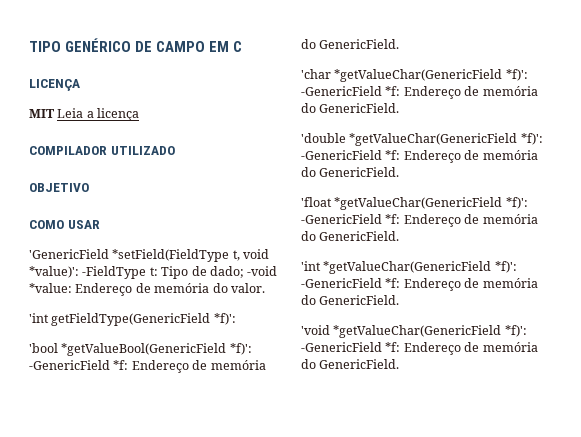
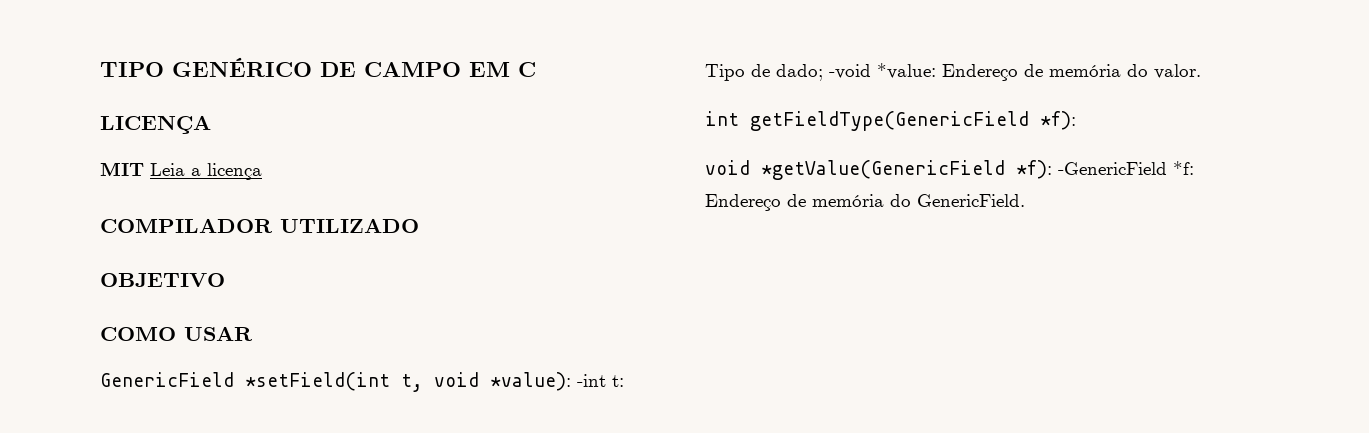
[29,249,270,262] [29,266,147,279] 'GenericField *setField(FieldType t, void *value)': -FieldType -> [100,372,606,392] GenericField *setField(int t, void *value): -int
[29,313,236,326] [29,343,252,356] [29,360,266,373] [301,39,400,49] [301,69,528,82] [301,86,538,99] [301,103,400,113] [301,133,543,146] [301,150,538,163] [301,167,400,177] [301,197,528,210] [301,214,538,227] [301,231,400,241] [301,261,517,274] [301,278,538,291] [301,295,400,305] [301,325,527,338] [301,342,538,355] [301,359,400,369] 'int getFieldType(GenericField *f)': // 'bool *getValueBool(GenericField *f)': -GenericField *f: Endereço de memória do GenericField. // 'char *getValueChar(GenericField *f)': -GenericField *f: Endereço de memória do GenericField. // 'double *getValueChar(GenericField *f)': -GenericField *f: Endereço de memória do GenericField. // 'float *getValueChar(GenericField *f)': -GenericField *f: Endereço de memória do GenericField. // 'int *getValueChar(GenericField *f)': -GenericField *f: Endereço de memória do GenericField. // 'void *getValueChar(GenericField *f)': -GenericField *f: Endereço de memória do GenericField. -> [705,111,1076,131] [705,160,1194,180] [705,194,1025,211] int getFieldType(GenericField *f): // void *getValue(GenericField *f): -GenericField *f: Endereço de memória do GenericField.

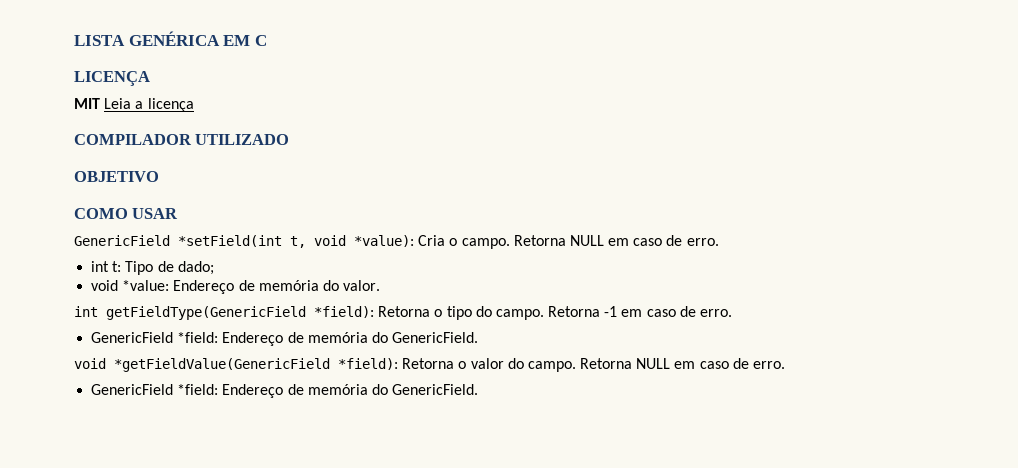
[100,57,461,77] TIPO GENÉRICO DE CAMPO -> [74,31,220,46] LISTA GENÉRICA
[577,374,606,387] -int -> [418,235,719,249] [91,261,110,272] Cria o campo. Retorna NULL em caso de erro. // int
[829,64,871,79] -void -> [91,280,119,291] // void
[1040,111,1076,130] [705,160,1194,180] [705,194,1025,211] *f): // void *getValue(GenericField *f): -GenericField *f: Endereço de memória do GenericField. -> [314,306,733,320] [91,332,479,346] [74,358,786,372] [91,384,479,398] *field): Retorna o tipo do campo. Retorna -1 em caso de erro. // GenericField *field: Endereço de memória do GenericField. // void *getFieldValue(GenericField *field): Retorna o valor do campo. Retorna NULL em caso de erro. // GenericField *field: Endereço de memória do GenericField.

